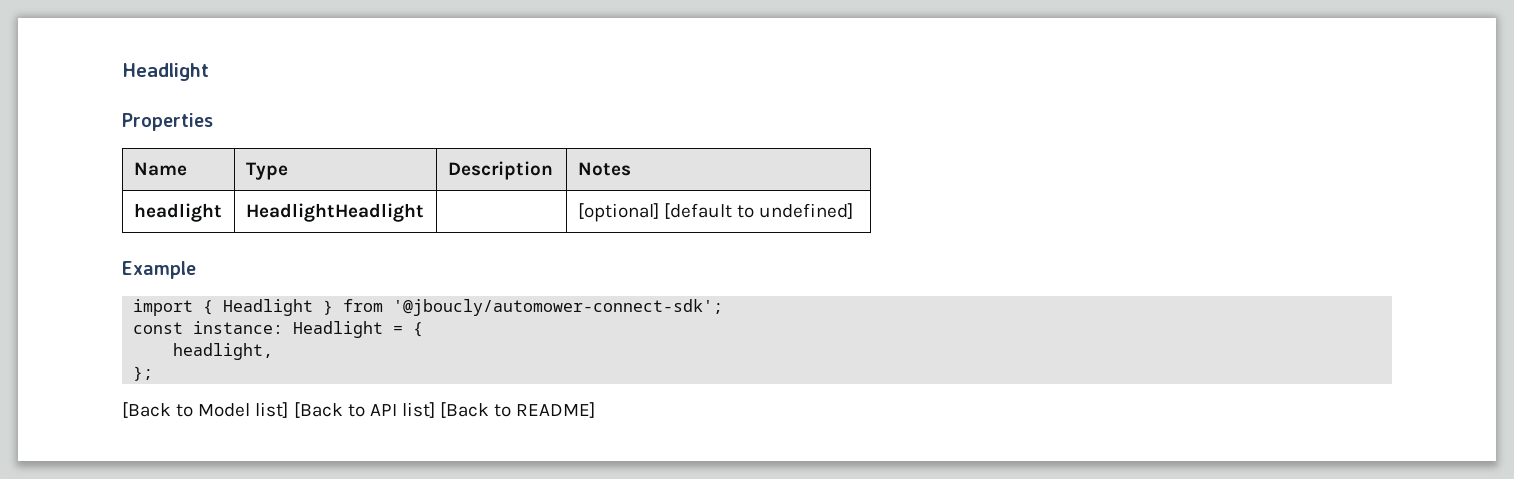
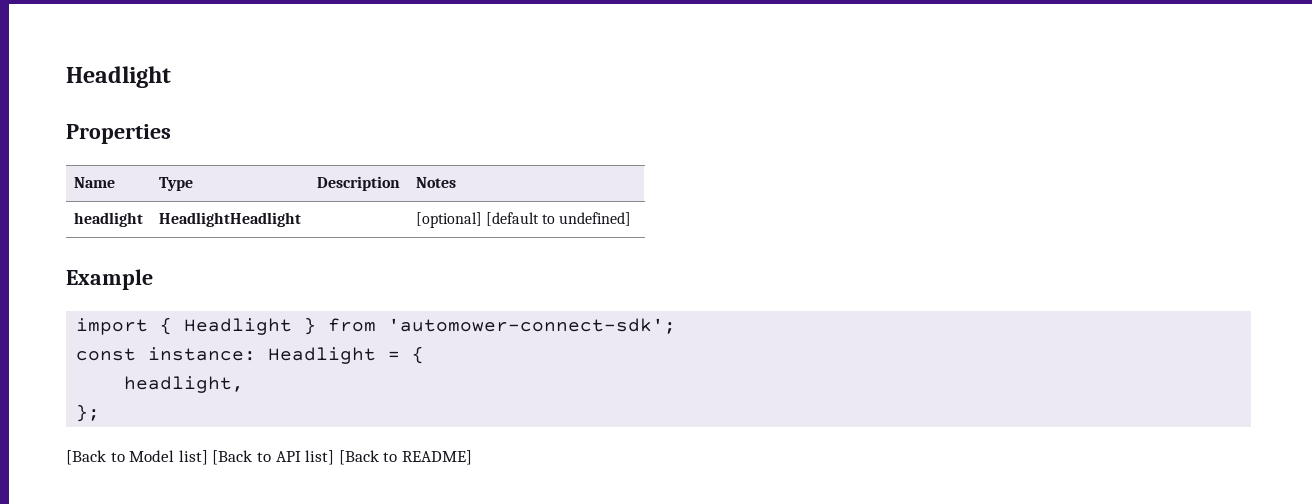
[393,299,724,316] '@jboucly/automower-connect-sdk'; -> [388,318,677,334] 'automower-connect-sdk';

